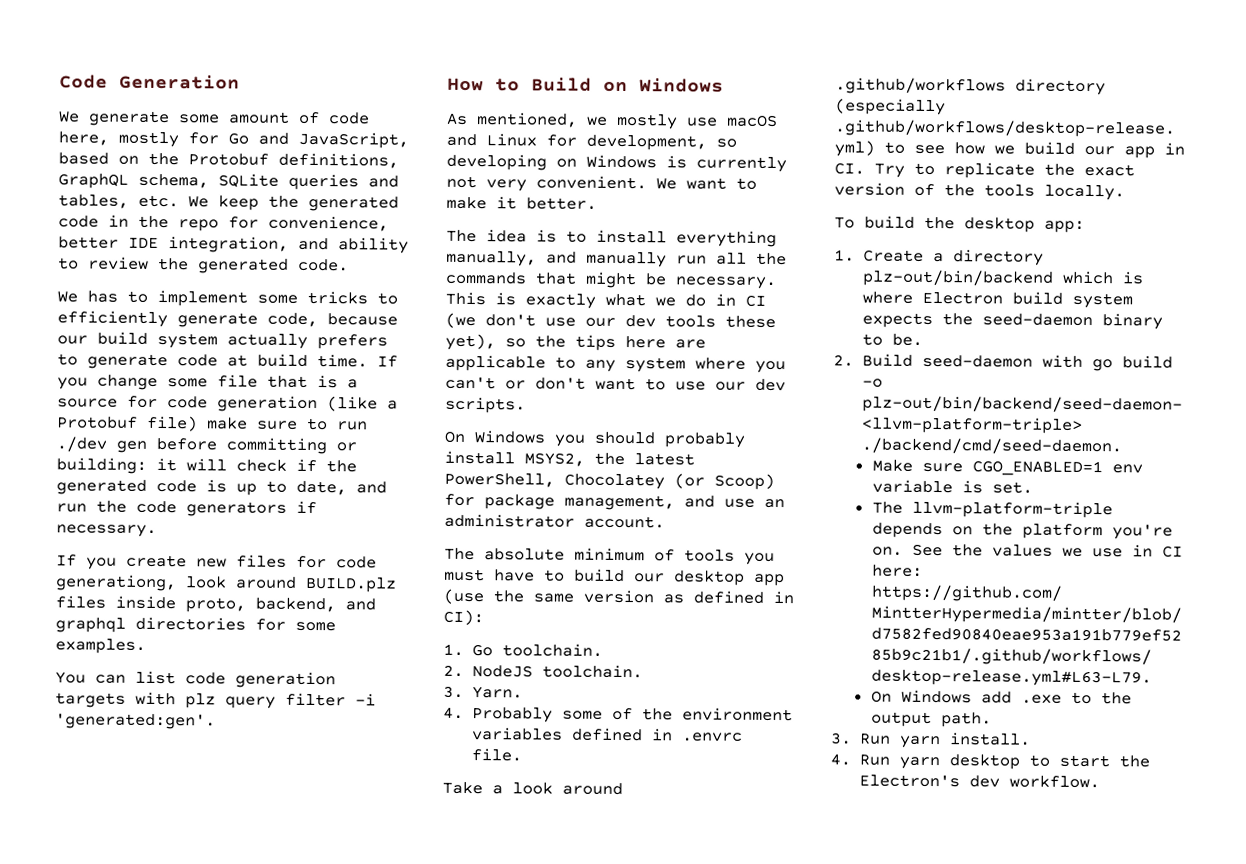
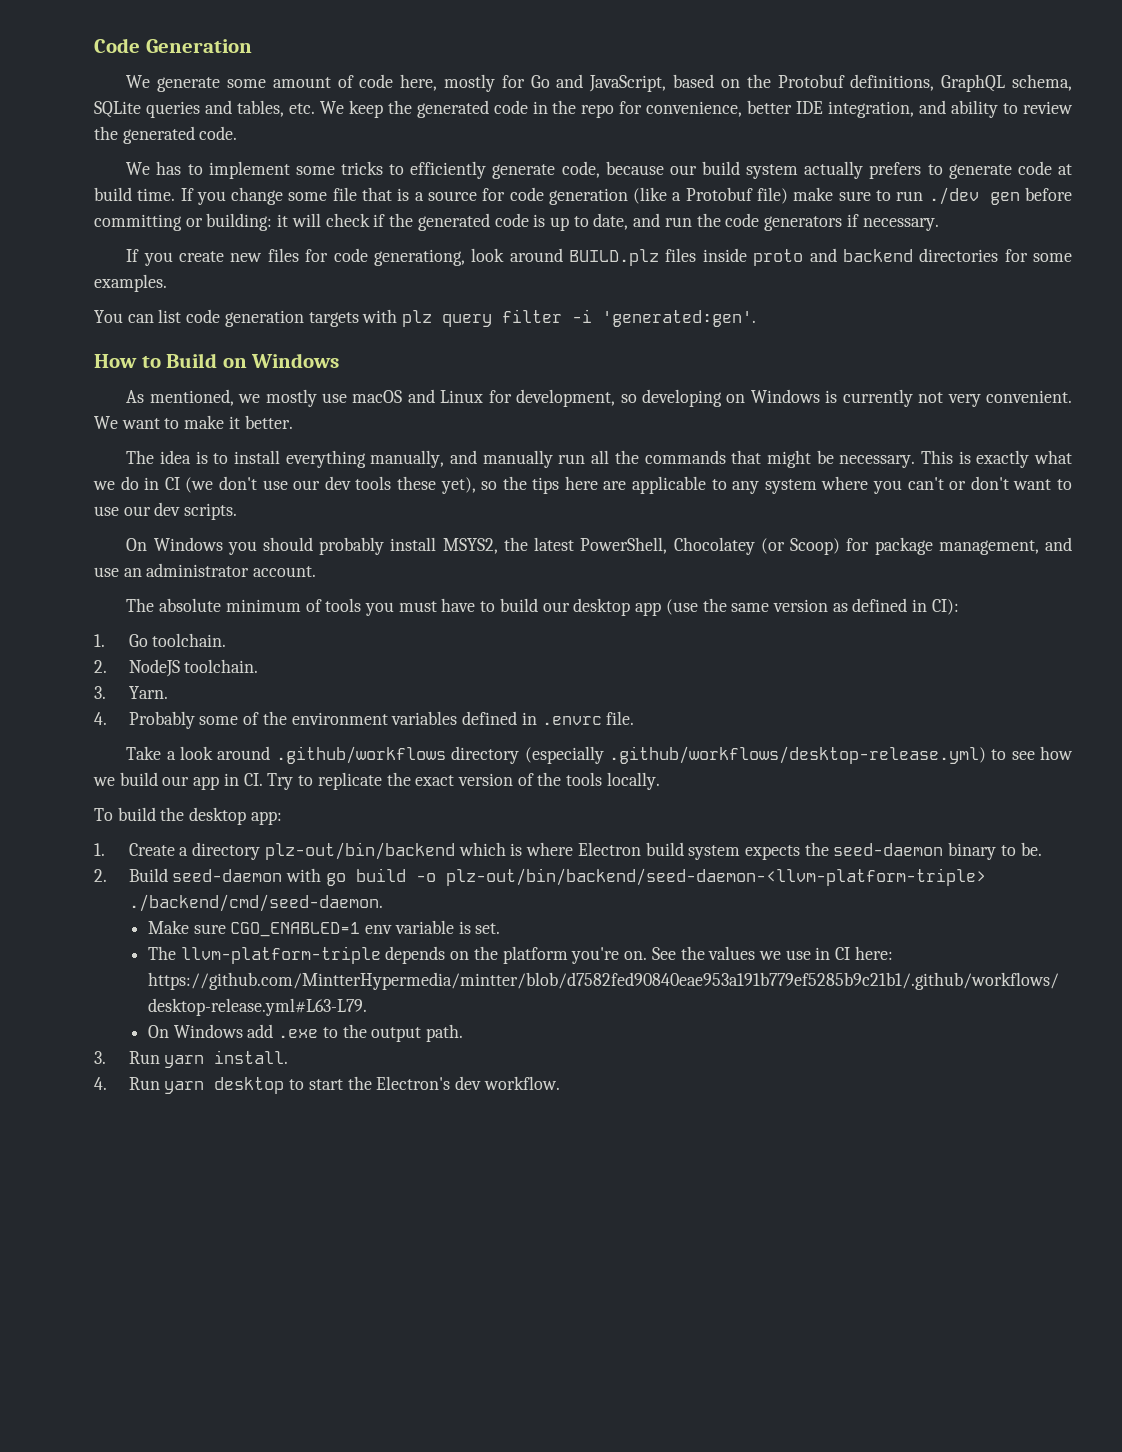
[185,597,376,613] [55,617,126,633] proto, backend, and graphql -> [753,248,913,266] proto and backend

